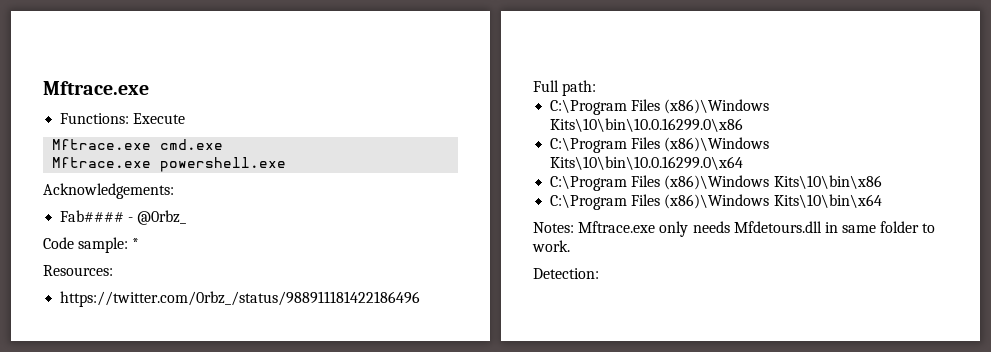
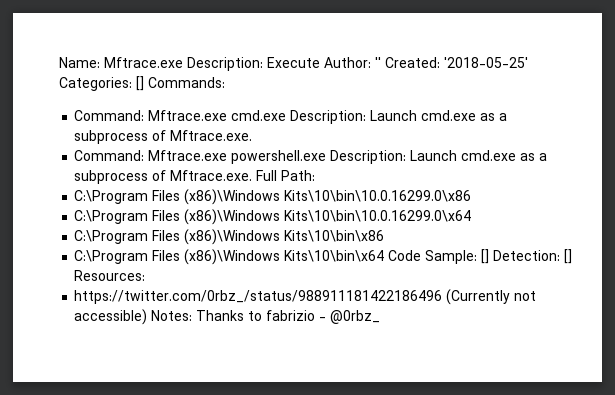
[43,81,149,95] [60,113,186,124] [52,139,224,150] [52,157,287,172] [43,183,174,199] [60,210,187,225] [43,237,140,253] [43,265,113,276] [60,291,421,307] [533,80,597,96] Mftrace.exe // Functions: Execute // Mftrace.exe cmd.exe // Mftrace.exe powershell.exe // Acknowledgements: // Fab#### - @0rbz_ // Code sample: * // Resources: // https://twitter.com/0rbz_/status/988911181422186496 // Full path: -> [59,57,528,71] [59,76,225,91] [74,110,508,124] [74,130,253,144] [74,150,548,164] [74,170,316,184] Name: Mftrace.exe Description: Execute Author: '' Created: '2018-05-25' Categories: [] Commands: // Command: Mftrace.exe cmd.exe Description: Launch cmd.exe as a subprocess of Mftrace.exe. // Command: Mftrace.exe powershell.exe Description: Launch cmd.exe as a subprocess of Mftrace.exe. Full Path:
[533,221,936,237] [532,240,570,252] [533,268,599,279] // Notes: Mftrace.exe only needs Mfdetours.dll in same folder to work. // Detection: -> [388,249,573,264] [74,270,146,281] [74,289,537,305] [74,309,381,325] Code Sample: [] Detection: [] Resources: // https://twitter.com/0rbz_/status/988911181422186496 (Currently not accessible) Notes: Thanks to fabrizio - @0rbz_

